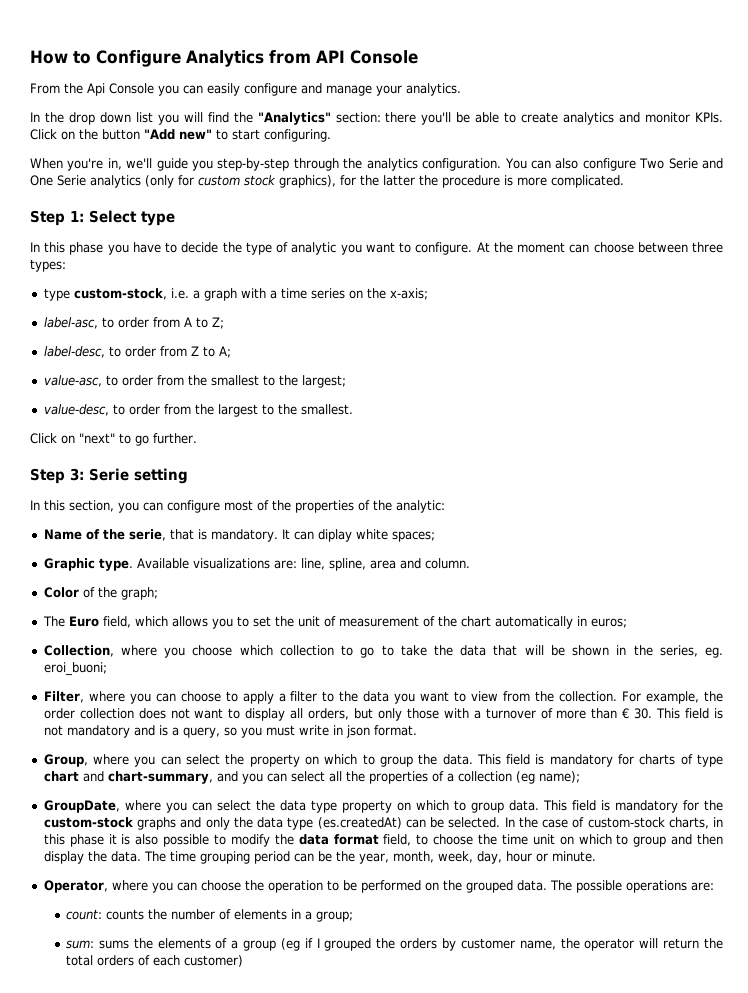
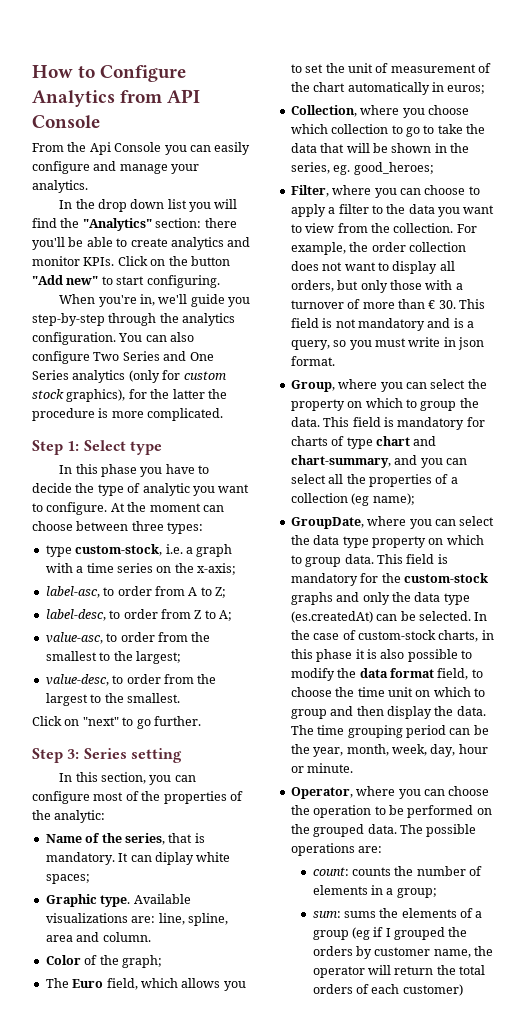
[668,158,698,169] Serie -> [122,351,160,361] Series
[57,175,86,186] Serie -> [32,370,69,380] Series
[89,468,129,481] Serie -> [83,748,127,759] Series
[128,529,166,541] serie, -> [124,833,165,845] series,
[43,662,107,676] eroi_buoni; -> [353,162,434,175] good_heroes;

